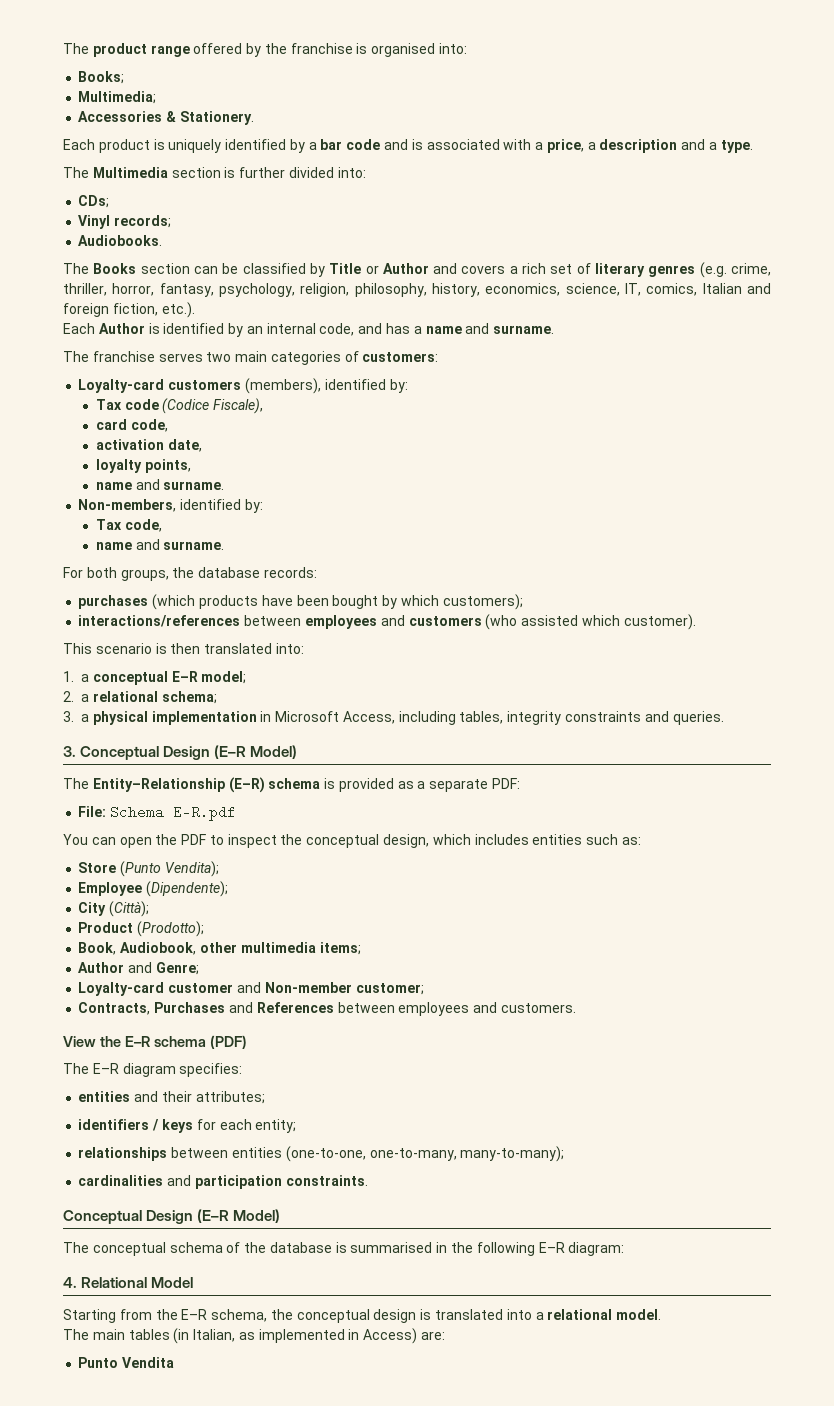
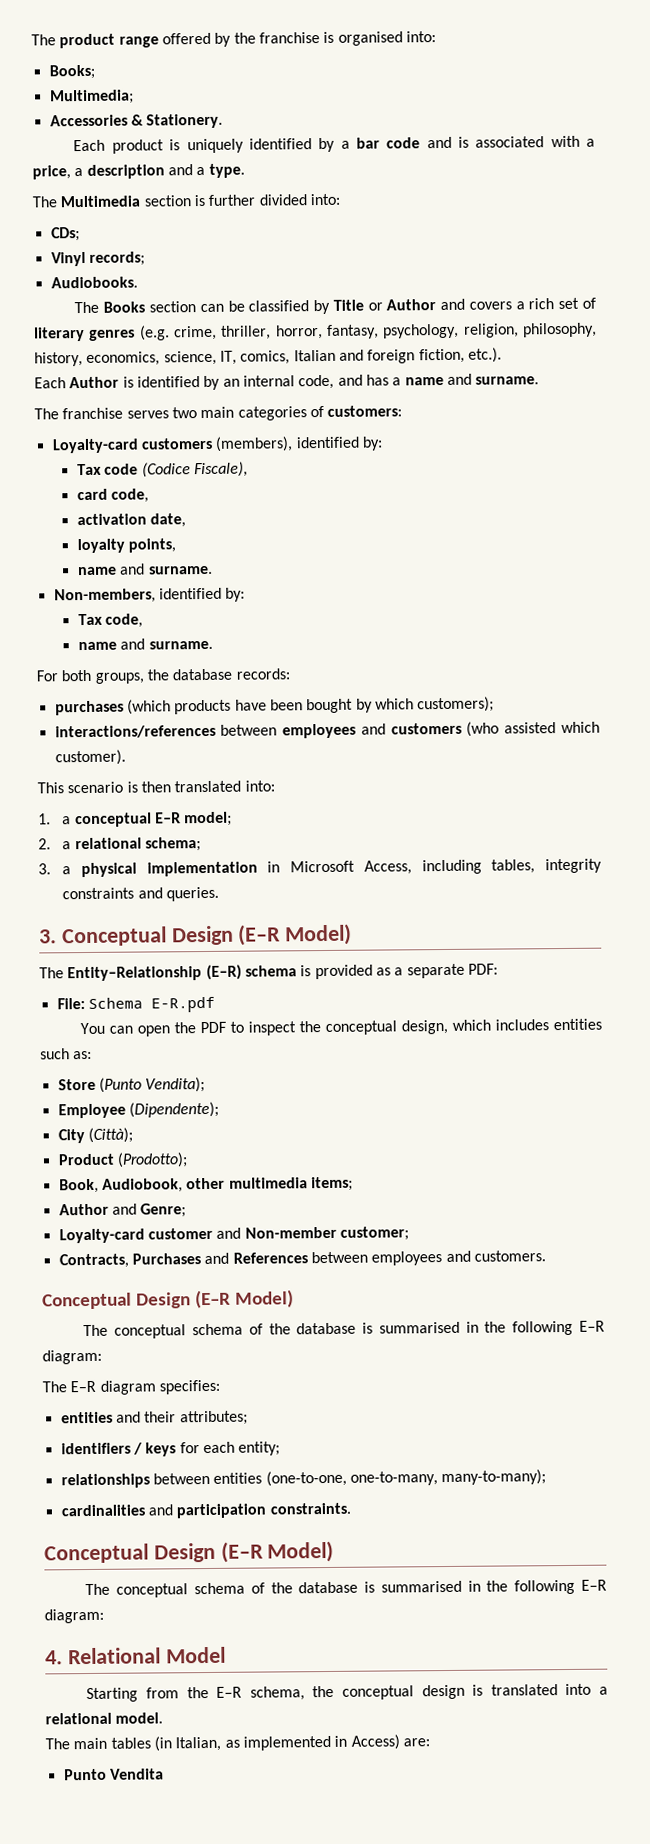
[63,1035,247,1049] View the E–R schema (PDF) -> [42,1289,294,1310] [83,1320,605,1339] [42,1349,102,1365] Conceptual Design (E–R Model) // The conceptual schema of the database is summarised in the following E–R diagram:

